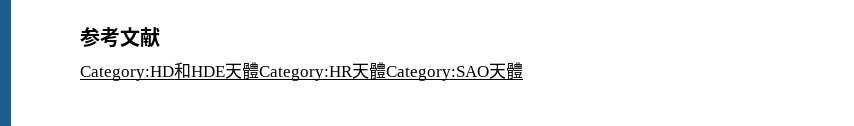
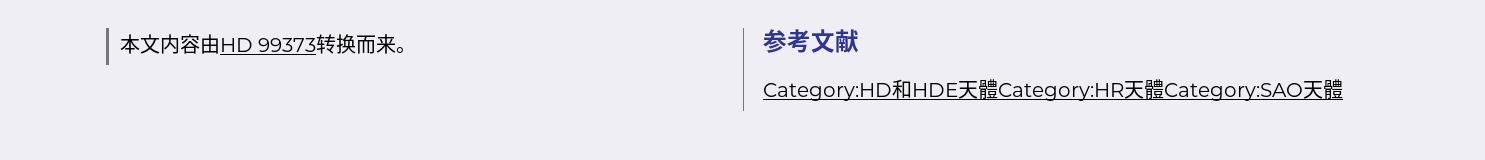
(80, 37) none -> [120,34,417,54] 本文内容由HD 99373转换而来。 //

